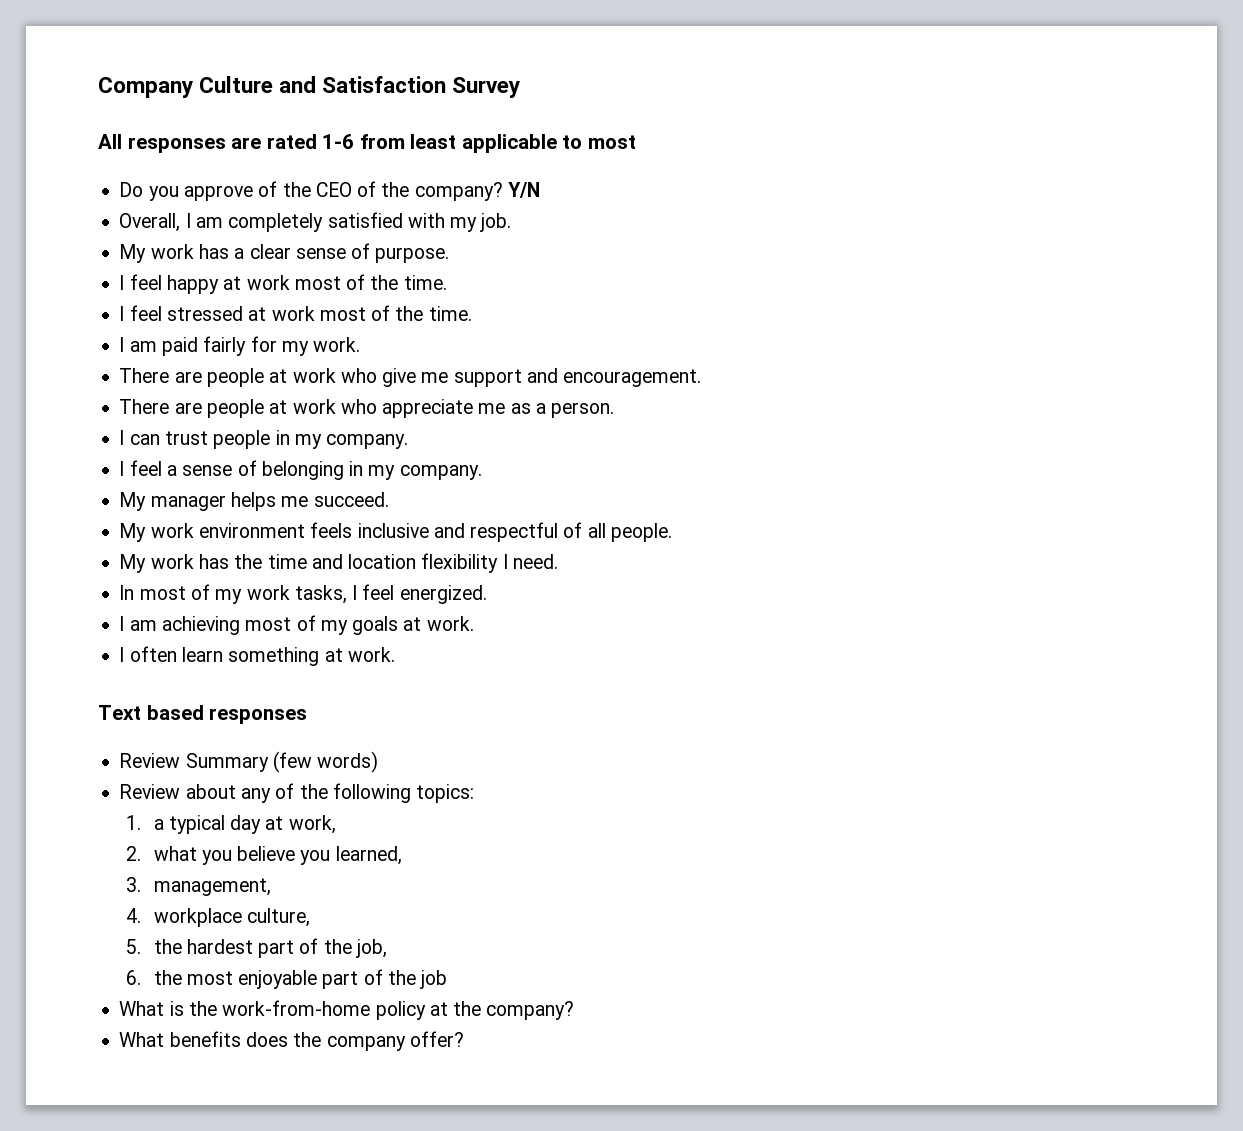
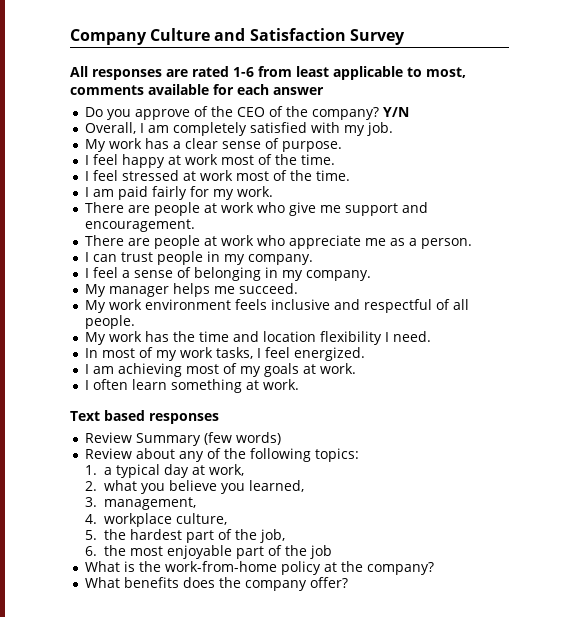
[587,135,636,149] most -> [426,67,466,78] [70,84,324,95] most, comments available for each answer

